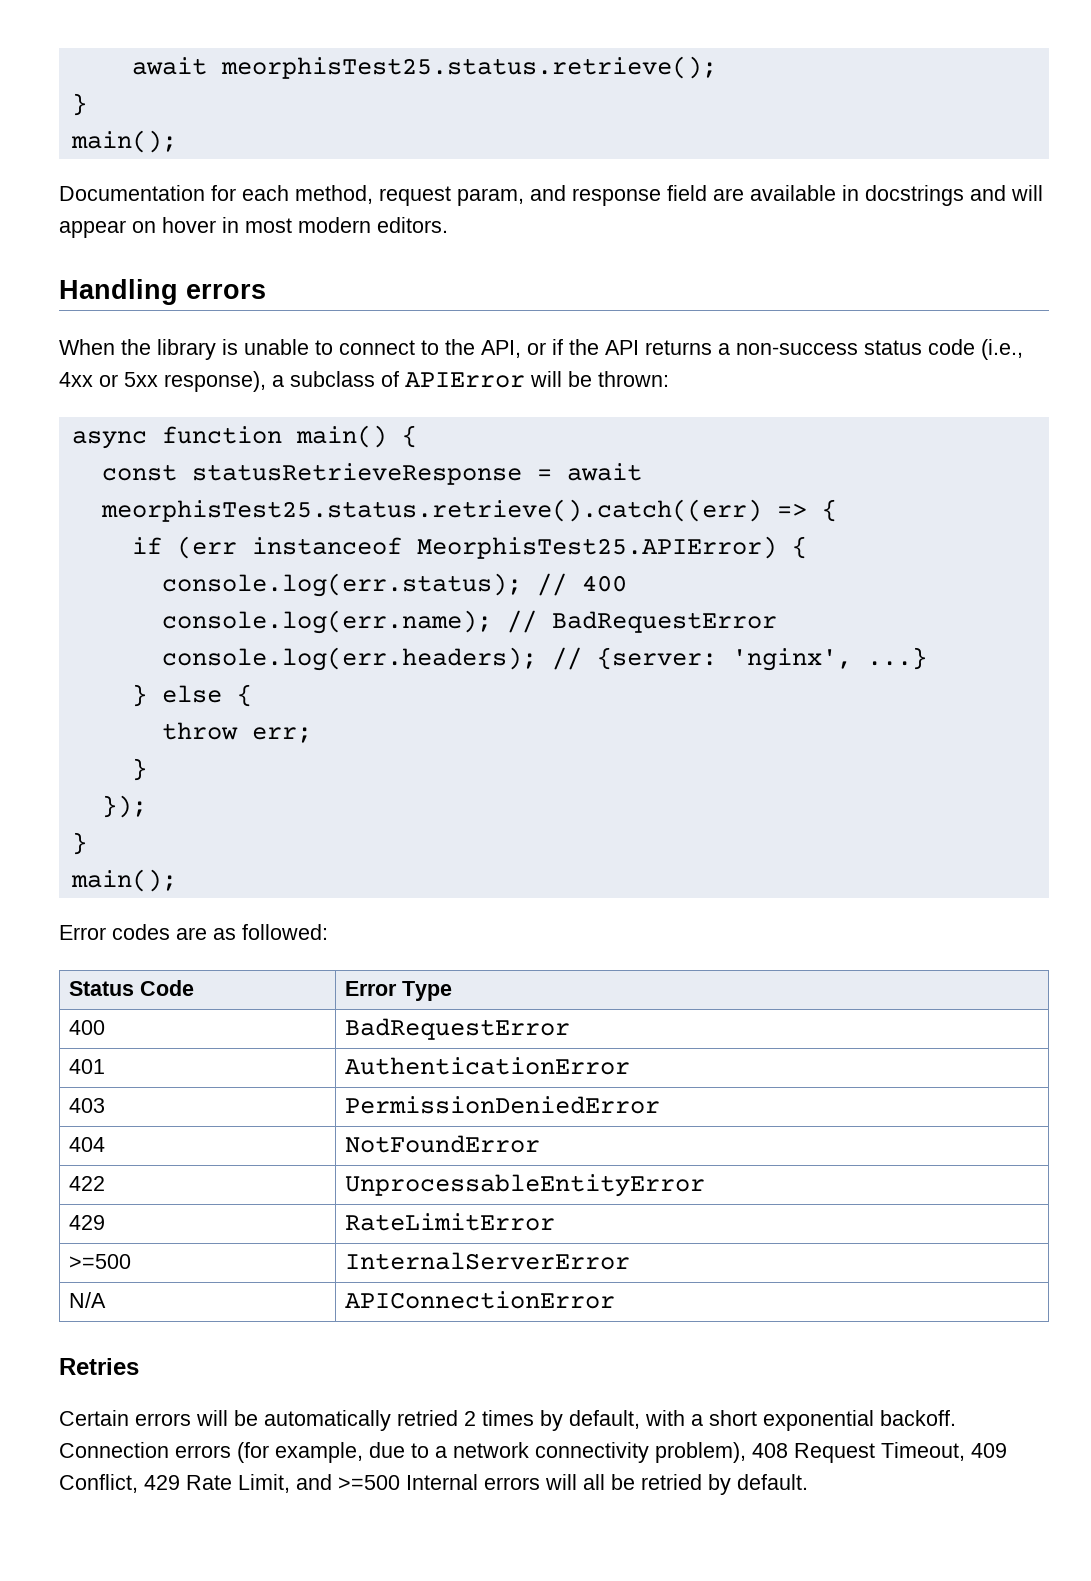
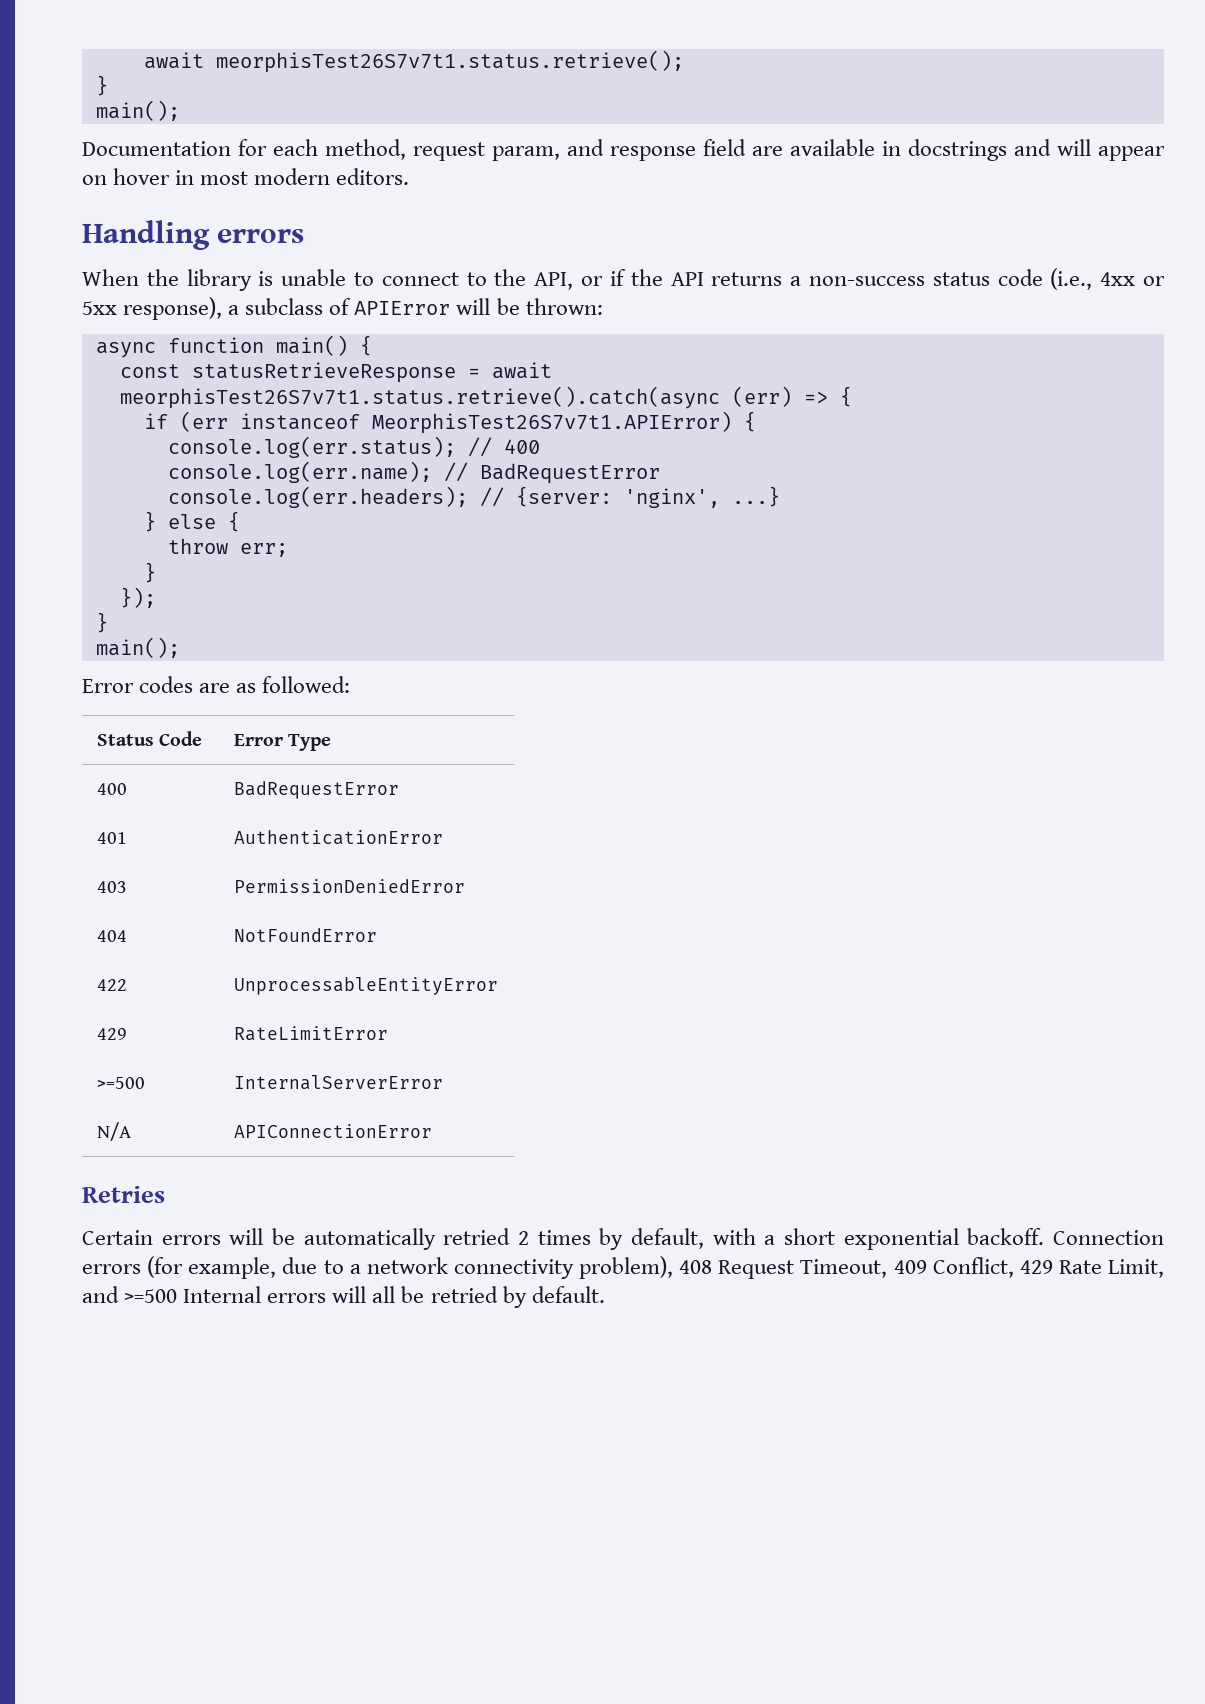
[131,56,717,79] await meorphisTest25.status.retrieve(); -> [143,50,684,73] await meorphisTest26S7v7t1.status.retrieve();
[100,499,762,522] meorphisTest25.status.retrieve().catch((err) -> [119,386,792,409] meorphisTest26S7v7t1.status.retrieve().catch(async (err)
[416,536,777,559] MeorphisTest25.APIError) -> [371,411,732,434] MeorphisTest26S7v7t1.APIError)

